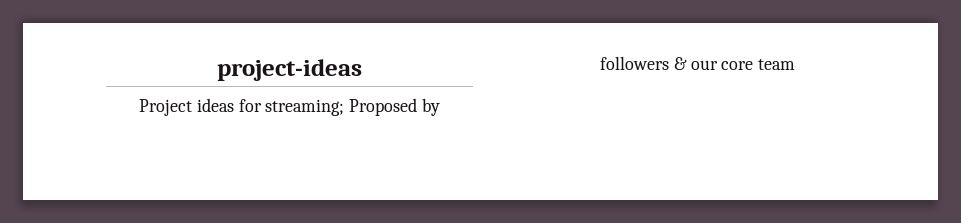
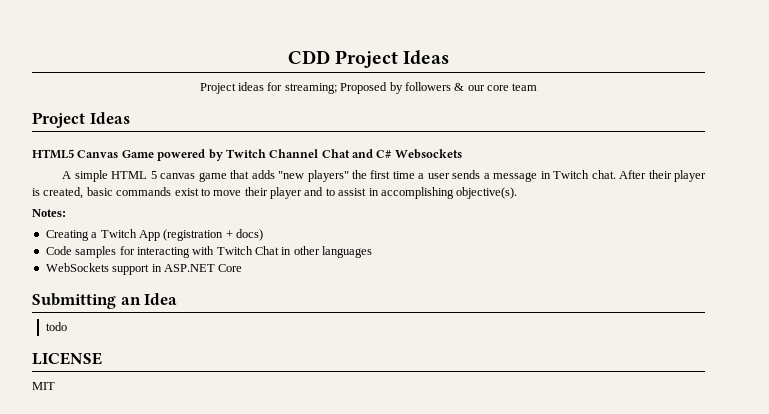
[217,59,362,81] project-ideas -> [287,50,450,68] CDD Project Ideas
(795, 64) none -> [32,112,130,128] [32,149,462,161] [62,170,706,182] [32,187,518,199] [32,209,66,217] [45,229,263,241] [45,246,373,258] [45,263,243,275] [32,293,178,309] [45,322,67,331] [32,352,102,365] [32,382,55,390] // Project Ideas // HTML5 Canvas Game powered by Twitch Channel Chat and C# Websockets // A simple HTML 5 canvas game that adds "new players" the first time a user sends a message in Twitch chat. After their player is created, basic commands exist to move their player and to assist in accomplishing objective(s). // Notes: // Creating a Twitch App (registration + docs) // Code samples for interacting with Twitch Chat in other languages // WebSockets support in ASP.NET Core // Submitting an Idea // todo // LICENSE // MIT

